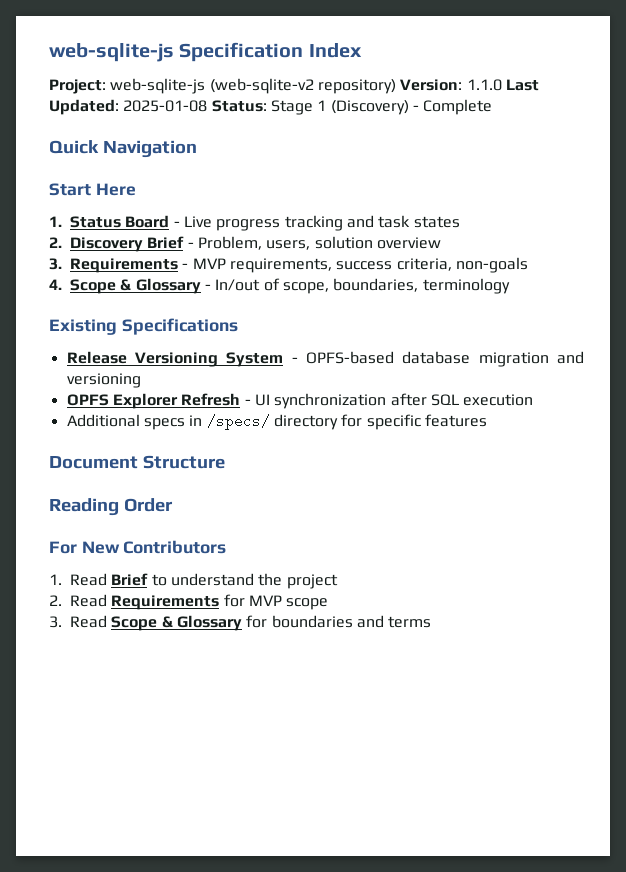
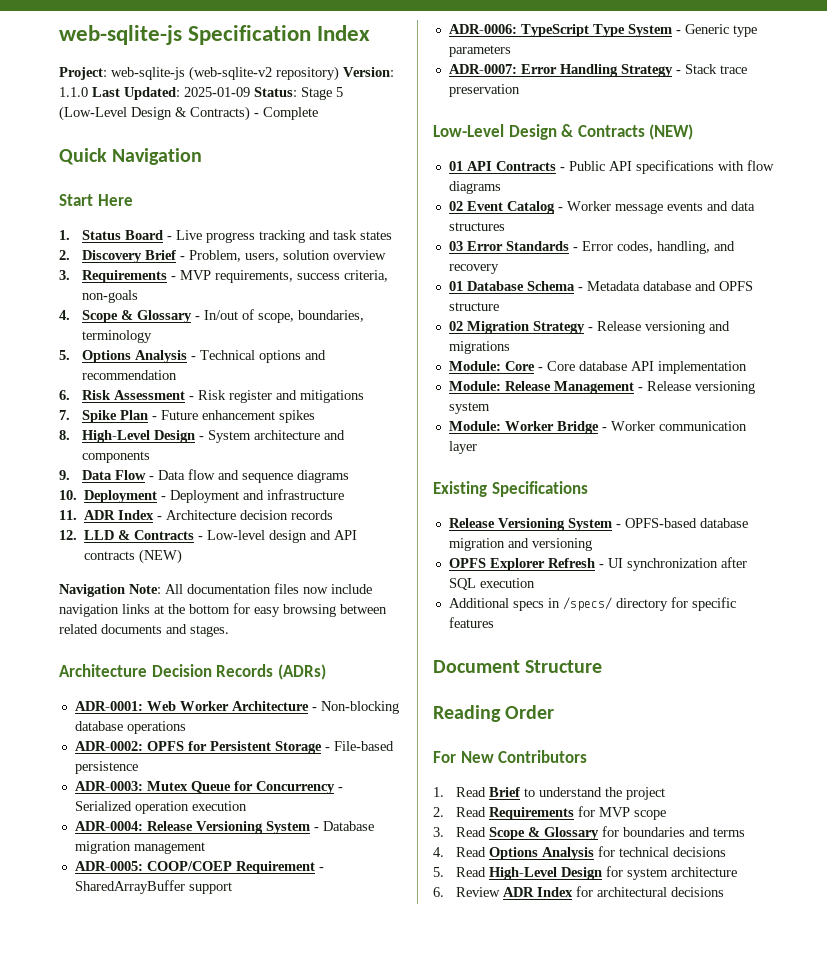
[123,100,208,112] 2025-01-08 -> [184,87,250,97] 2025-01-09
[317,100,409,115] 1 (Discovery) -> [336,87,343,97] [59,106,250,121] 5 (Low-Level Design & Contracts)
(510, 286) none -> [59,350,327,363] [82,370,178,380] [59,390,365,403] [59,410,316,423] [59,430,346,443] [82,451,151,463] [59,469,350,483] [59,489,345,503] [59,510,334,520] [59,530,358,543] [84,549,183,564] [59,583,372,597] [59,603,387,617] [59,624,229,637] [59,664,326,680] [74,701,399,714] [74,721,186,734] [74,741,394,754] [74,761,138,774] [74,781,343,794] [74,801,247,814] [74,821,374,834] [74,841,205,854] [74,861,324,874] [74,880,232,894] [448,24,757,37] [448,45,511,57] [448,64,747,77] [448,84,520,97] [433,124,694,140] [448,160,774,174] [448,181,501,194] [448,201,755,214] [448,222,505,231] [448,241,735,254] [448,264,499,274] [448,281,753,291] [448,302,499,311] [448,321,730,334] [448,341,510,354] [448,361,747,374] [448,381,755,394] [448,402,490,414] [448,421,747,434] [448,441,477,454] // 5. Options Analysis - Technical options and recommendation // 6. Risk Assessment - Risk register and mitigations // 7. Spike Plan - Future enhancement spikes // 8. High-Level Design - System architecture and components // 9. Data Flow - Data flow and sequence diagrams // 10. Deployment - Deployment and infrastructure // 11. ADR Index - Architecture decision records // 12. LLD & Contracts - Low-level design and API contracts (NEW) // Navigation Note: All documentation files now include navigation links at the bottom for easy browsing between related documents and stages. // Architecture Decision Records (ADRs) // ADR-0001: Web Worker Architecture - Non-blocking database operations // ADR-0002: OPFS for Persistent Storage - File-based persistence // ADR-0003: Mutex Queue for Concurrency - Serialized operation execution // ADR-0004: Release Versioning System - Database migration management // ADR-0005: COOP/COEP Requirement - SharedArrayBuffer support // ADR-0006: TypeScript Type System - Generic type parameters // ADR-0007: Error Handling Strategy - Stack trace preservation // Low-Level Design & Contracts (NEW) // 01 API Contracts - Public API specifications with flow diagrams // 02 Event Catalog - Worker message events and data structures // 03 Error Standards - Error codes, handling, and recovery // 01 Database Schema - Metadata database and OPFS structure // 02 Migration Strategy - Release versioning and migrations // Module: Core - Core database API implementation // Module: Release Management - Release versioning system // Module: Worker Bridge - Worker communication layer
(432, 622) none -> [433,846,727,860] [433,866,738,880] [433,886,725,897] // 4. Read Options Analysis for technical decisions // 5. Read High-Level Design for system architecture // 6. Review ADR Index for architectural decisions

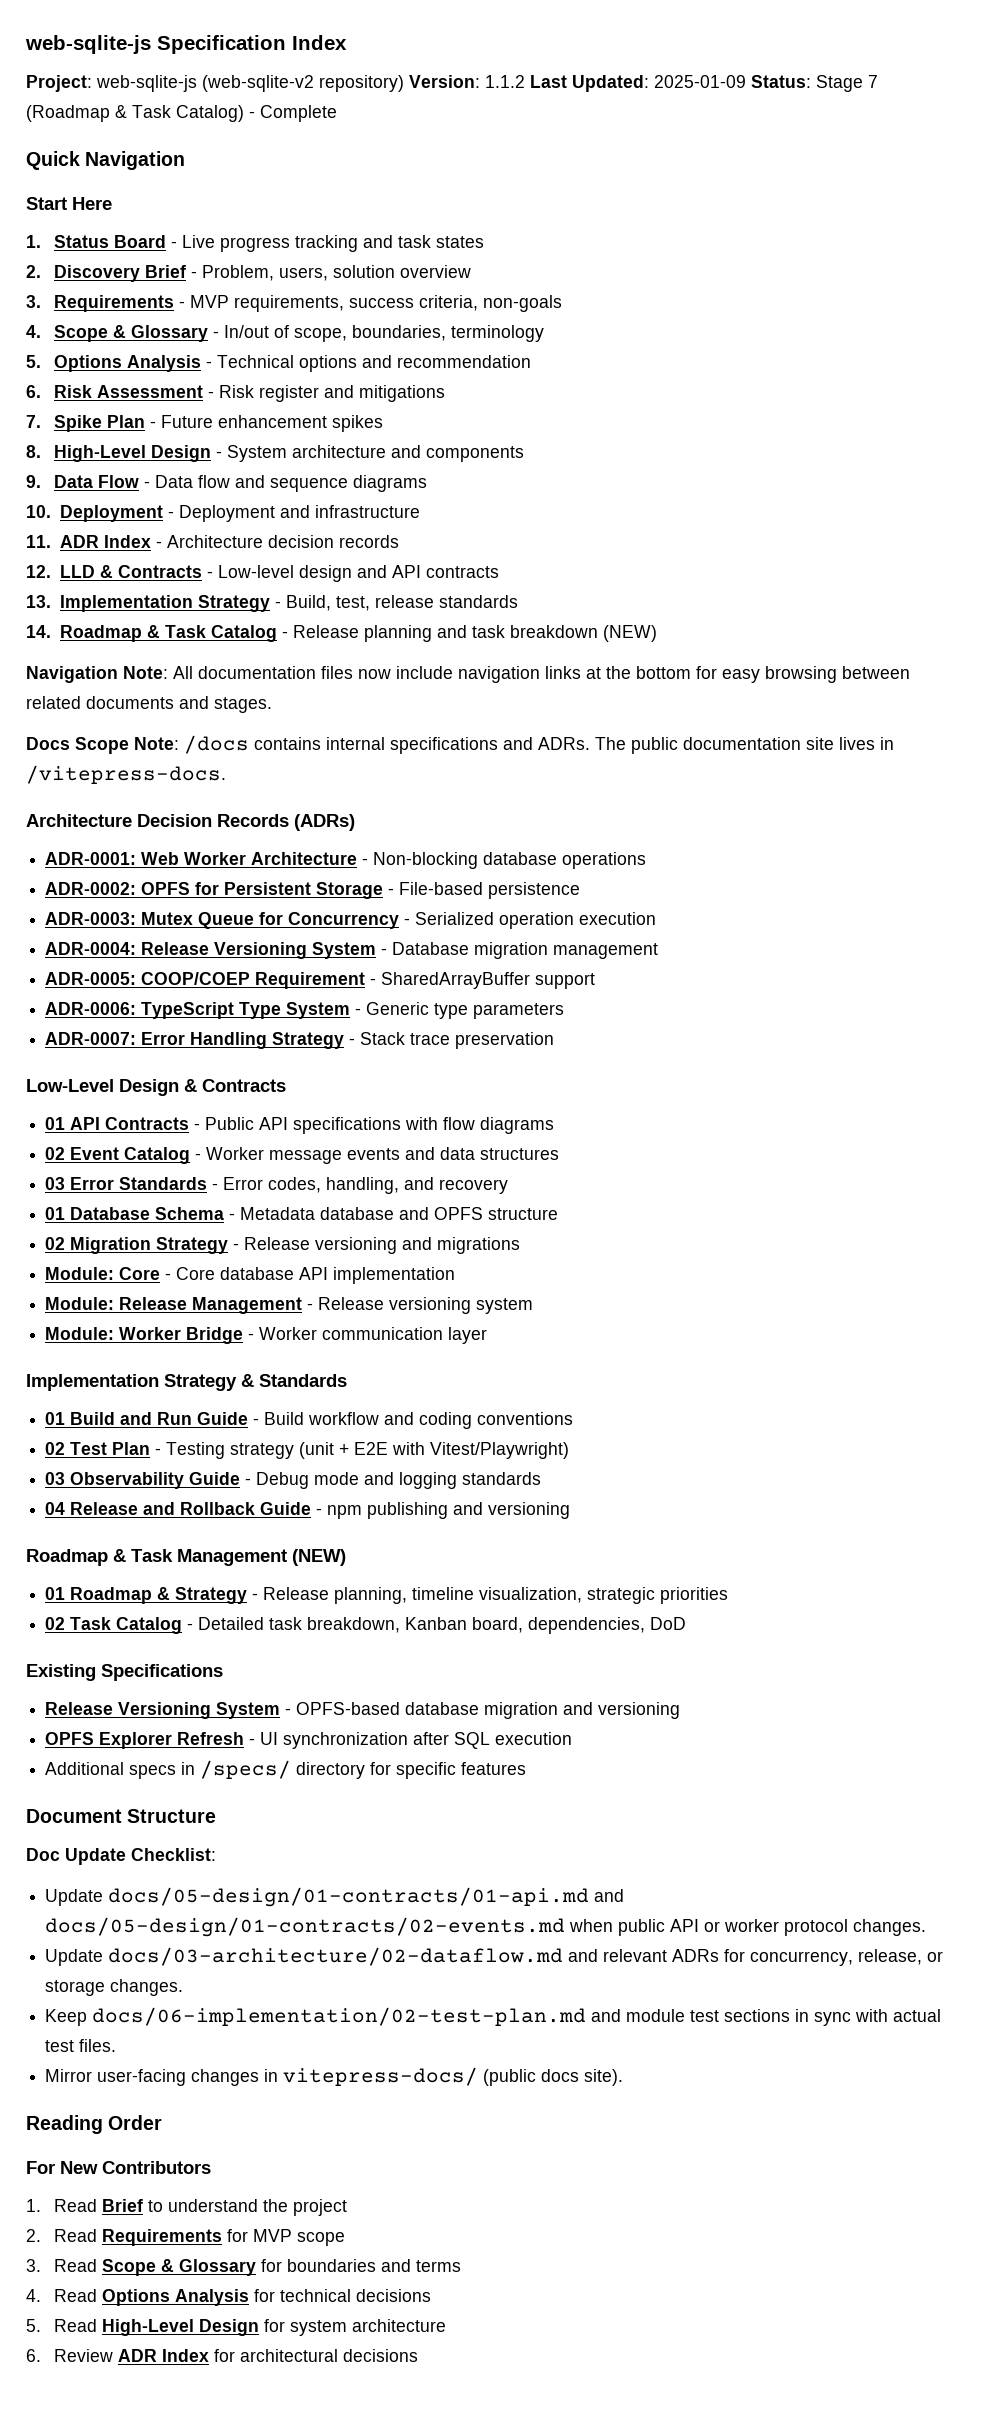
[59,87,88,97] 1.1.0 -> [485,75,525,88] 1.1.2
[336,87,343,97] [59,106,250,121] 5 (Low-Level Design & Contracts) -> [868,75,878,88] [26,105,244,122] 7 (Roadmap & Task Catalog)
(136, 555) none -> [26,595,518,612] [26,625,598,642] // 13. Implementation Strategy - Build, test, release standards // 14. Roadmap & Task Catalog - Release planning and task breakdown
(229, 631) none -> [26,735,894,754] [26,765,226,784] // Docs Scope Note: /docs contains internal specifications and ADRs. The public documentation site lives in /vitepress-docs.
[649,124,694,140] (NEW) -> (286, 1085) none
(477, 447) none -> [26,1374,347,1391] [45,1412,574,1429] [45,1442,570,1459] [45,1472,542,1489] [45,1502,571,1519] [26,1549,346,1566] [45,1587,729,1604] [45,1617,687,1634] // Implementation Strategy & Standards // 01 Build and Run Guide - Build workflow and coding conventions // 02 Test Plan - Testing strategy (unit + E2E with Vitest/Playwright) // 03 Observability Guide - Debug mode and logging standards // 04 Release and Rollback Guide - npm publishing and versioning // Roadmap & Task Management (NEW) // 01 Roadmap & Strategy - Release planning, timeline visualization, strategic priorities // 02 Task Catalog - Detailed task breakdown, Kanban board, dependencies, DoD
(603, 666) none -> [26,1848,216,1865] [45,1887,625,1907] [45,1917,927,1937] [45,1947,944,1966] [45,1979,184,1996] [45,2007,942,2026] [45,2039,117,2052] [45,2067,624,2086] // Doc Update Checklist: // Update docs/05-design/01-contracts/01-api.md and docs/05-design/01-contracts/02-events.md when public API or worker protocol changes. // Update docs/03-architecture/02-dataflow.md and relevant ADRs for concurrency, release, or storage changes. // Keep docs/06-implementation/02-test-plan.md and module test sections in sync with actual test files. // Mirror user-facing changes in vitepress-docs/ (public docs site).

